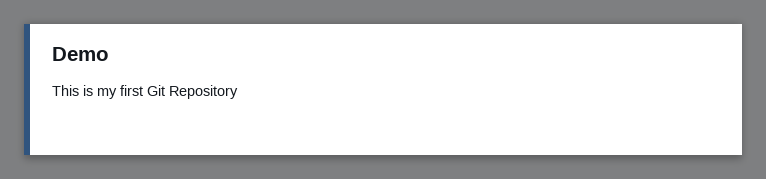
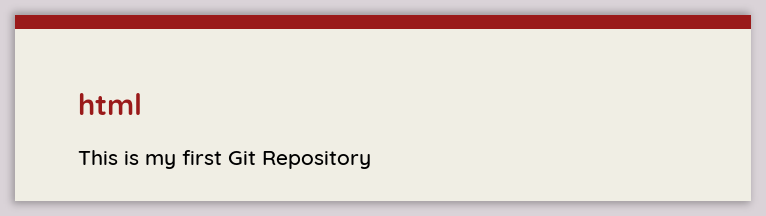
[52,47,109,61] Demo -> [78,93,142,115] html

